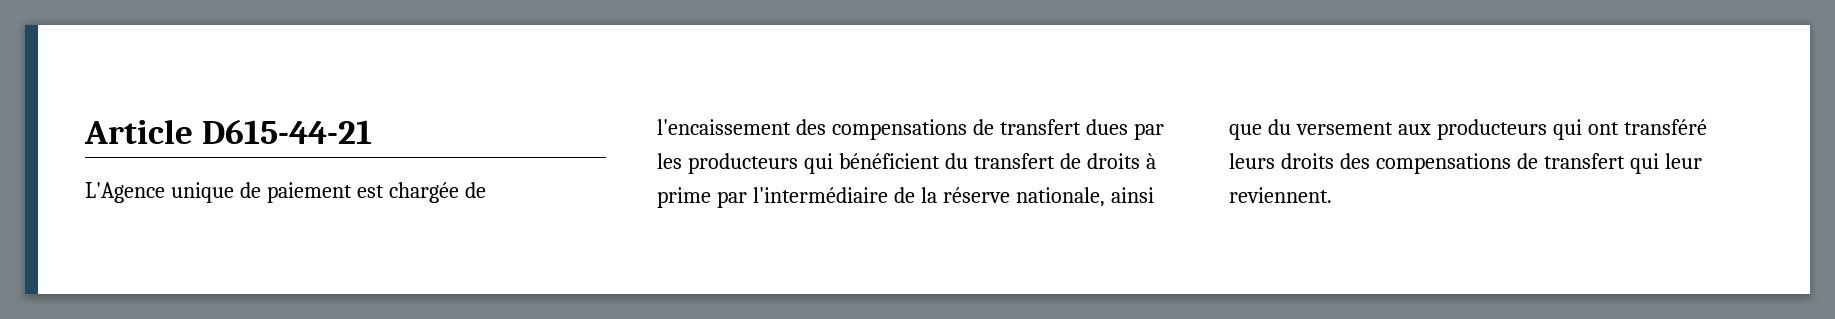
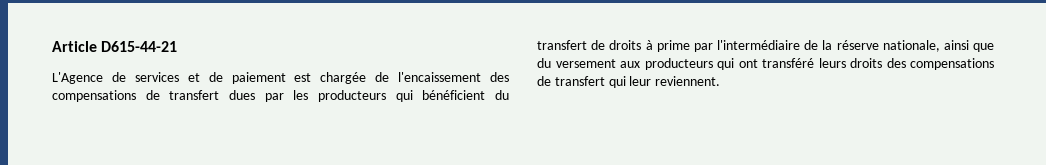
[170,182,234,203] unique -> [111,72,200,82] de services et

